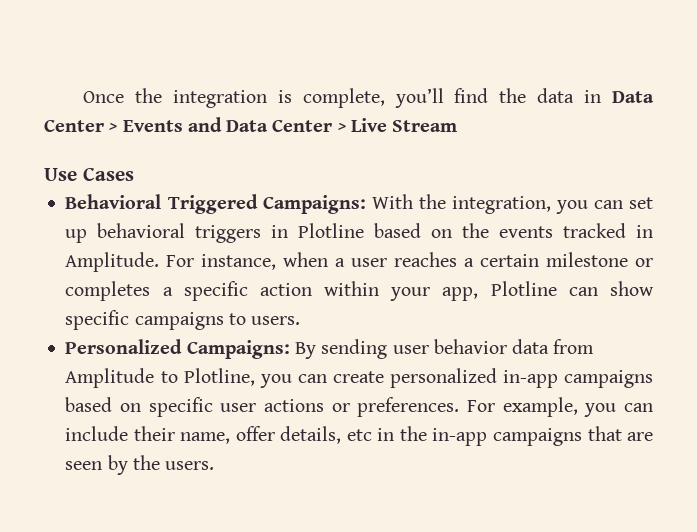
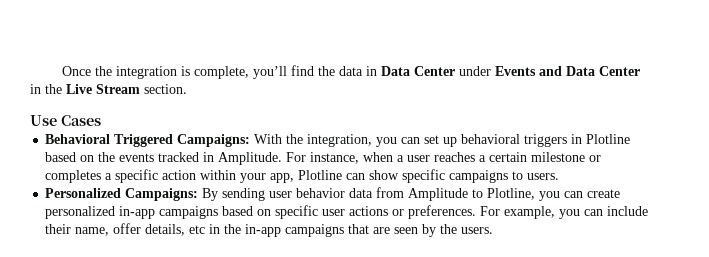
[109,123,118,132] > -> [458,66,491,76] under
[337,123,346,132] > -> [30,84,62,94] in the
(458, 126) none -> [144,84,187,94] section.

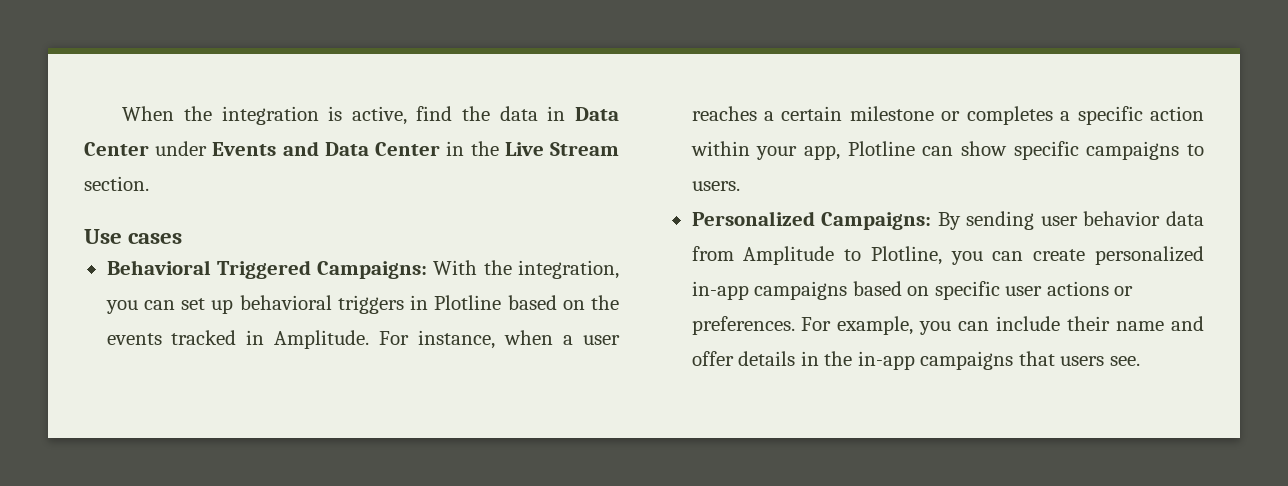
[61,66,91,76] Once -> [122,106,175,121] When
[193,66,287,79] complete, you’ll -> [351,106,407,125] active,
[61,115,101,126] Cases -> [128,233,183,244] cases
[75,223,206,236] name, offer details, etc -> [1116,316,1205,331] [691,351,796,366] name and offer details
[373,224,494,237] are seen by the users. -> [1060,356,1140,366] users see.

